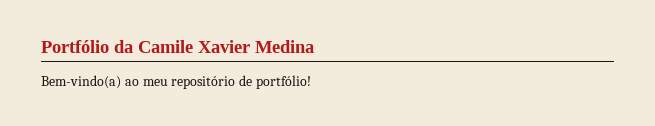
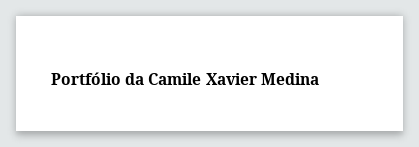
[41,75,311,89] // Bem-vindo(a) ao meu repositório de portfólio! -> (319, 79) none

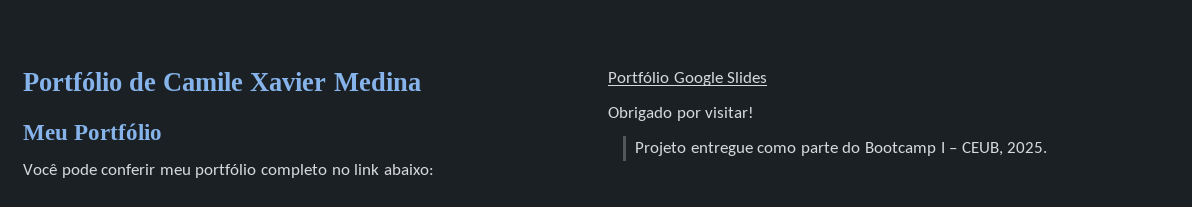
[51,72,145,85] Portfólio da -> [23,72,157,91] Portfólio de
(319, 79) none -> [23,123,163,140] [23,164,434,178] [608,72,768,86] [608,107,755,121] [635,142,1048,156] // Meu Portfólio // Você pode conferir meu portfólio completo no link abaixo: // Portfólio Google Slides // Obrigado por visitar! // Projeto entregue como parte do Bootcamp I – CEUB, 2025.

